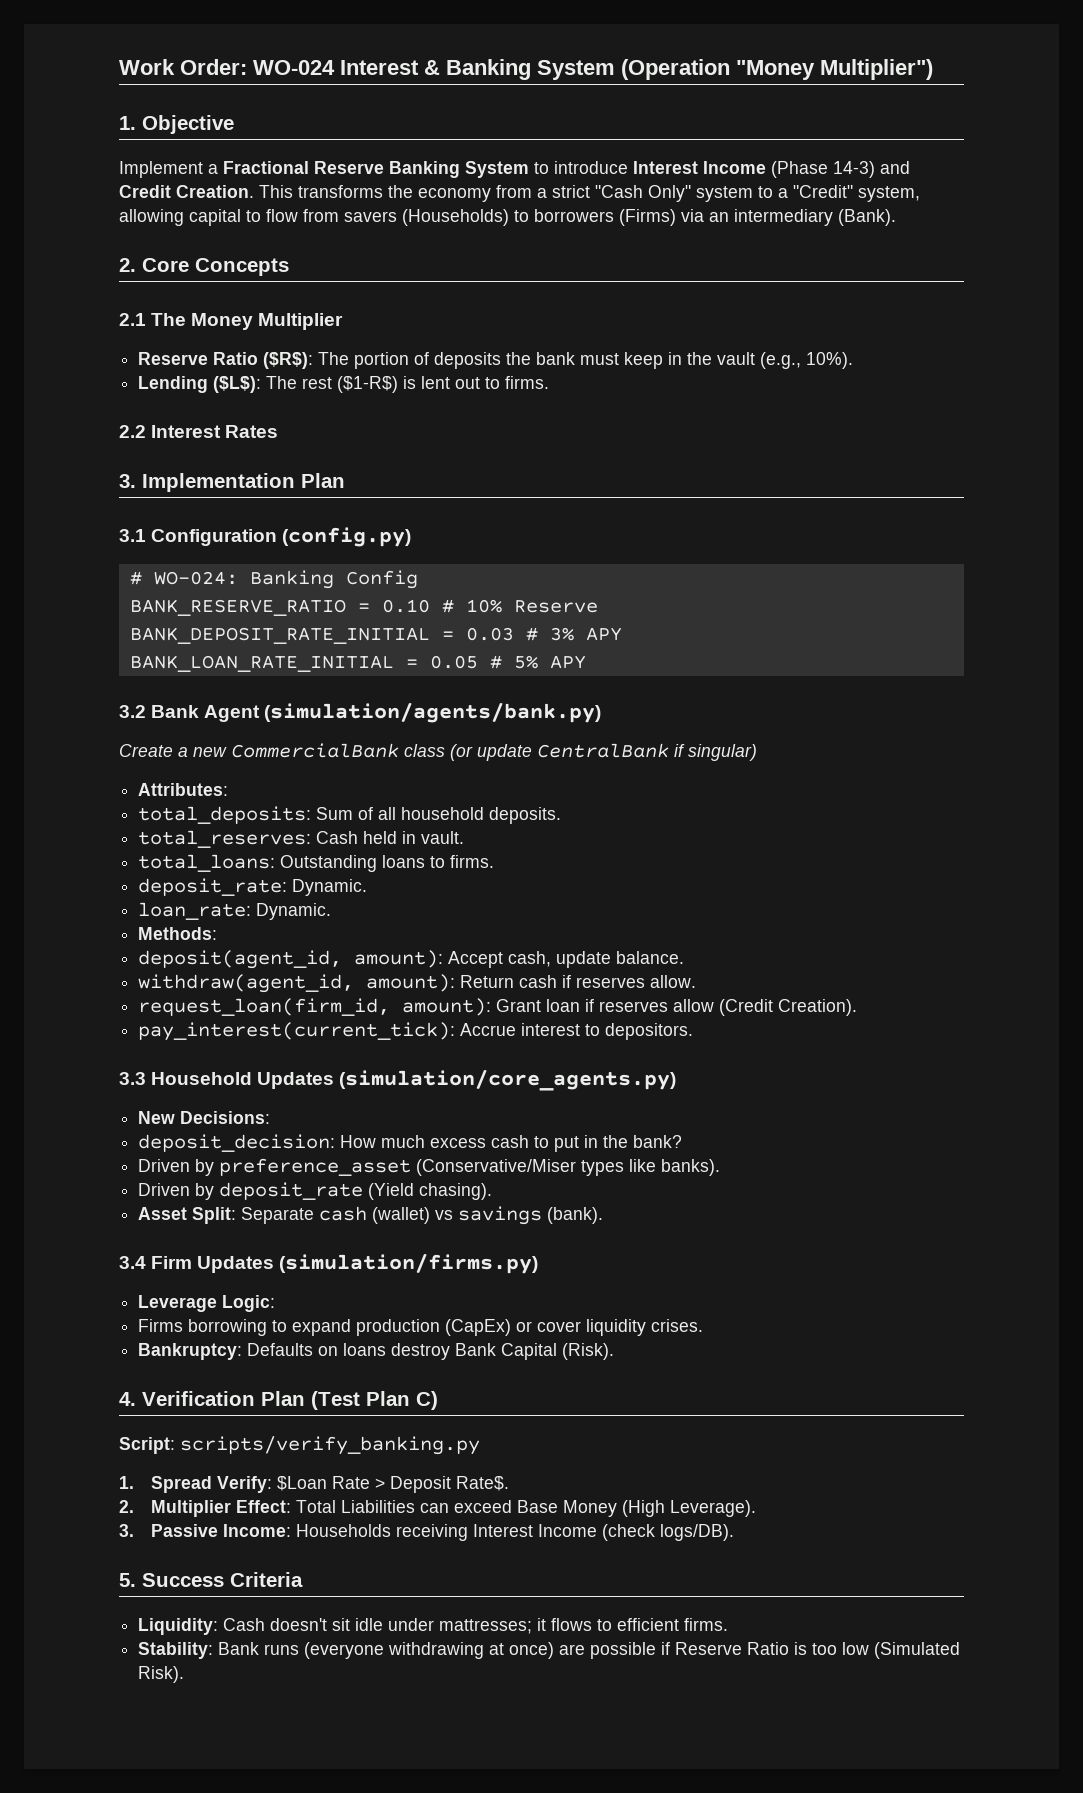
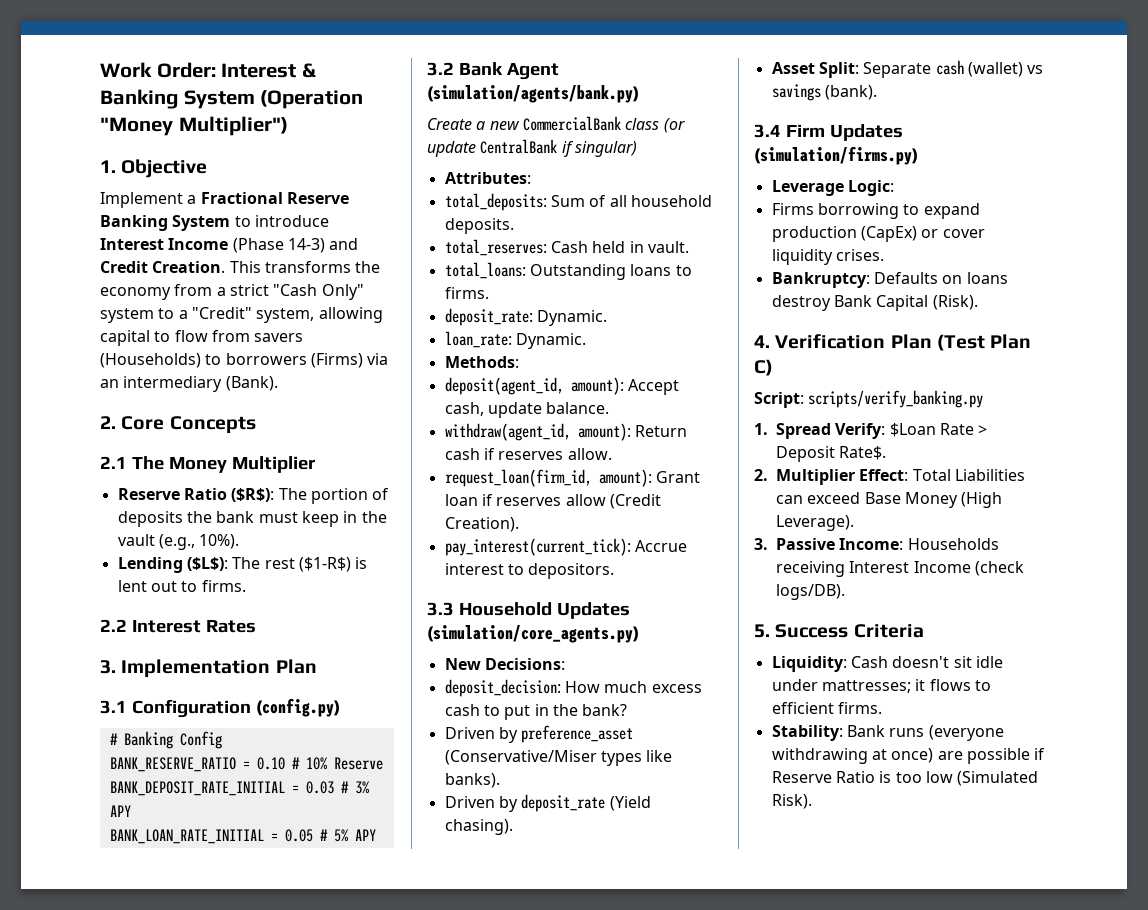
[253,60,335,75] WO-024 -> (216, 70) none
[153,571,238,585] WO-024: -> (118, 739) none

